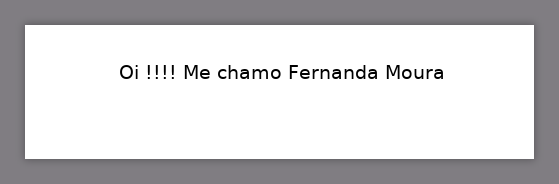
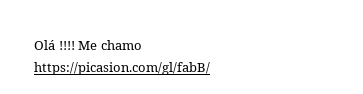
[119,65,139,79] Oi -> [34,40,55,50] Olá
[288,65,445,79] Fernanda Moura -> [34,62,210,75] // https://picasion.com/gl/fabB/

